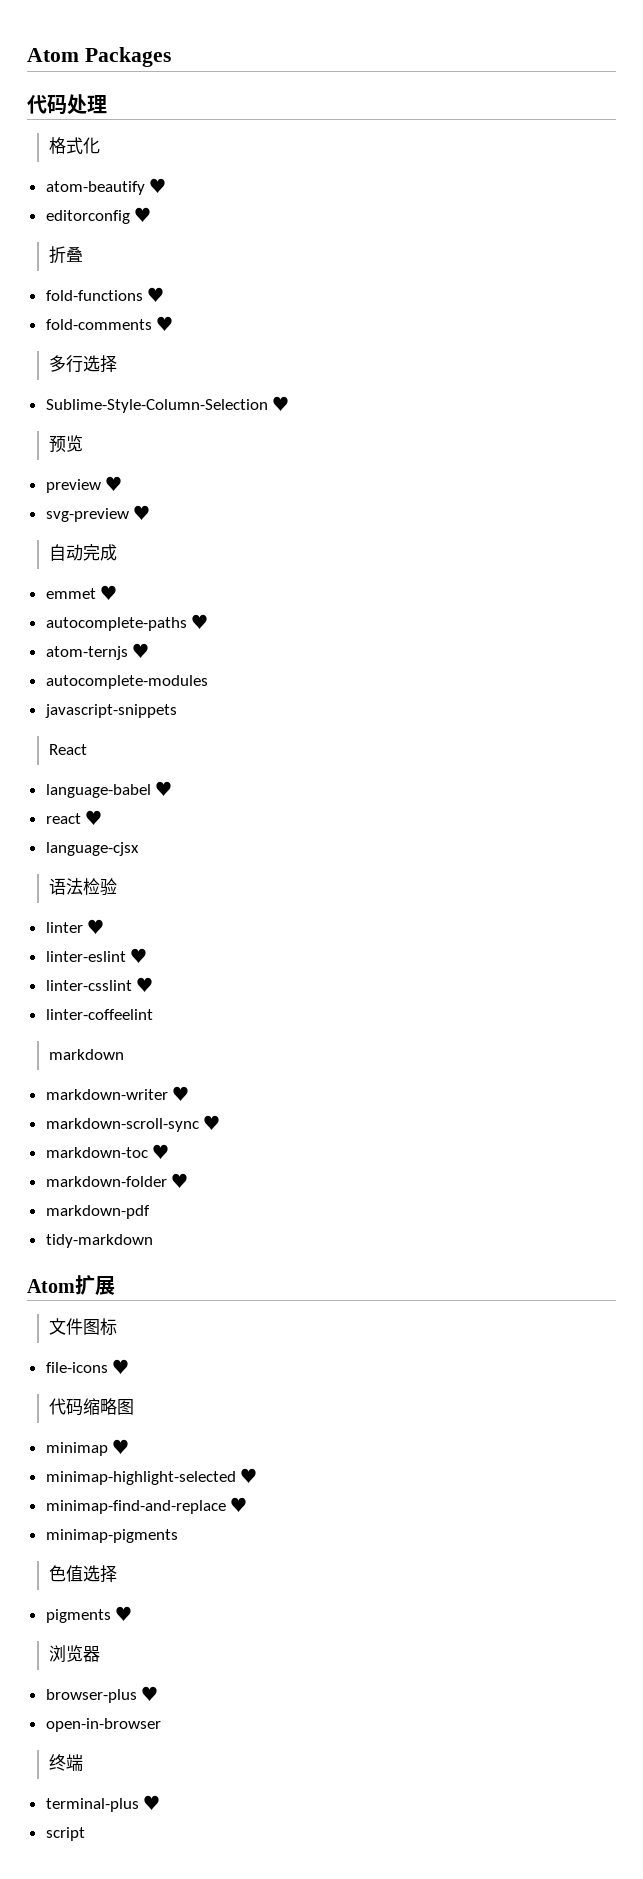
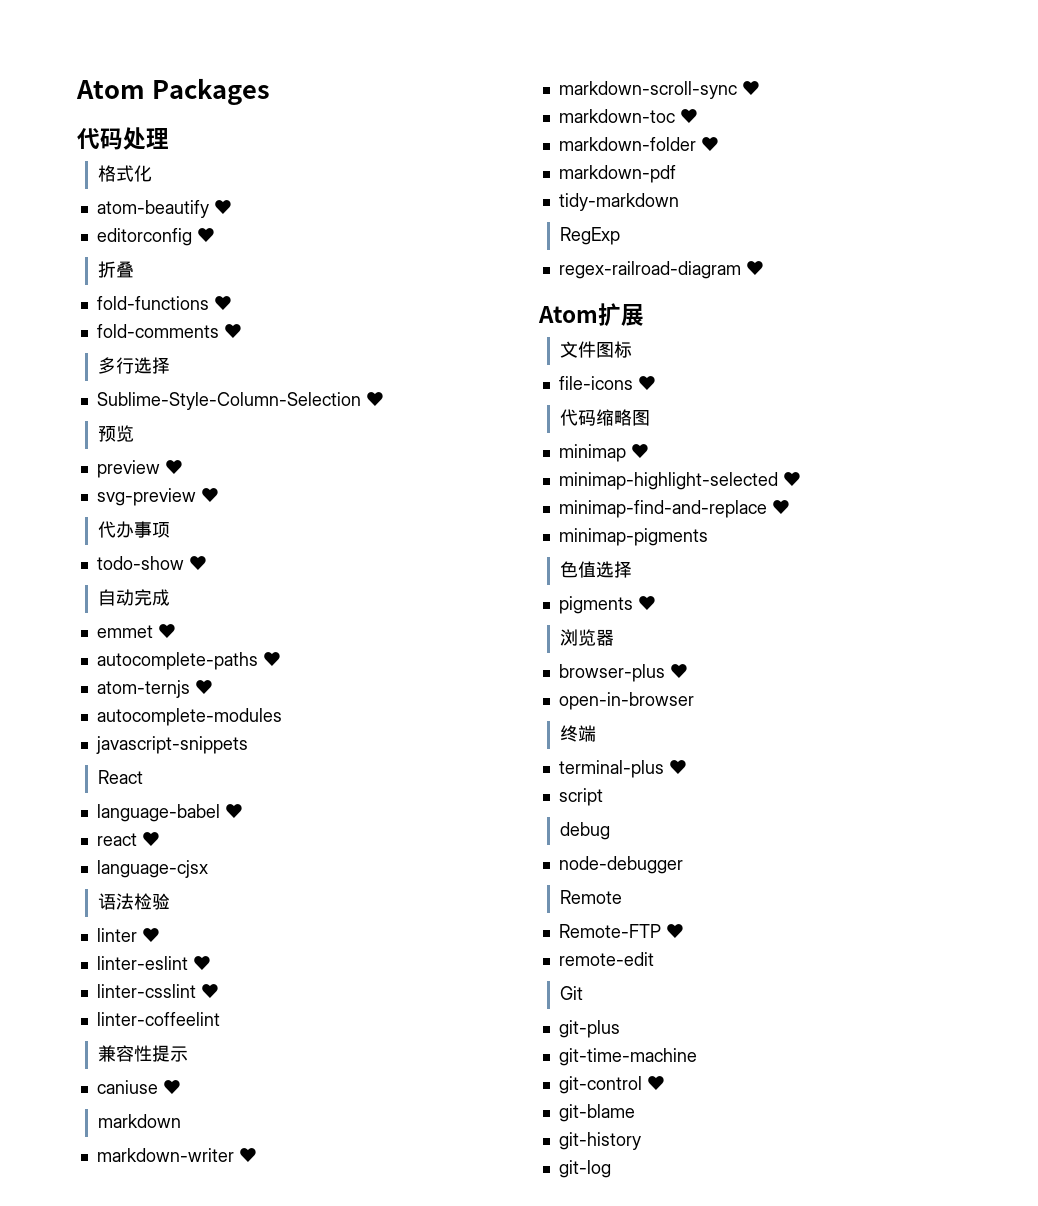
(151, 512) none -> [97,521,170,538] [96,555,207,570] // 代办事项 // todo-show ♥
(153, 1014) none -> [97,1045,188,1062] [96,1079,181,1094] // 兼容性提示 // caniuse ♥
(153, 1241) none -> [559,227,620,245] [558,260,764,279] // RegExp // regex-railroad-diagram ♥
(85, 1834) none -> [559,822,610,840] [558,856,683,874] [559,890,622,904] [558,923,684,938] [558,952,654,966] [559,986,583,1000] [558,1020,620,1038] [558,1048,697,1066] [558,1075,665,1094] [558,1104,635,1122] [558,1132,641,1150] [558,1160,611,1178] // debug // node-debugger // Remote // Remote-FTP ♥ // remote-edit // Git // git-plus // git-time-machine // git-control ♥ // git-blame // git-history // git-log

